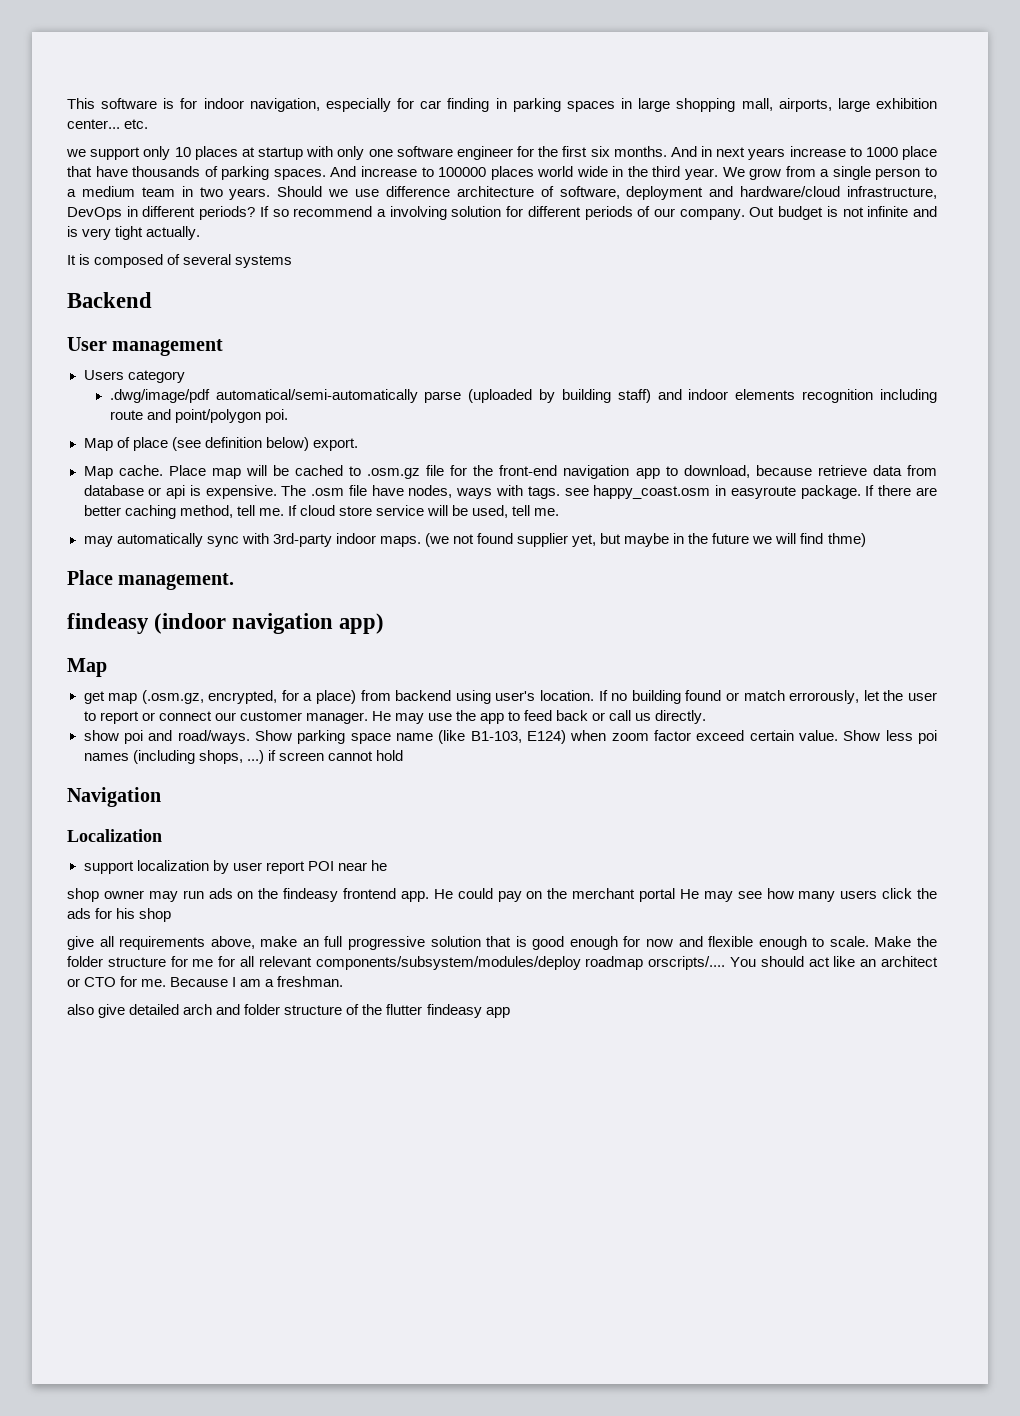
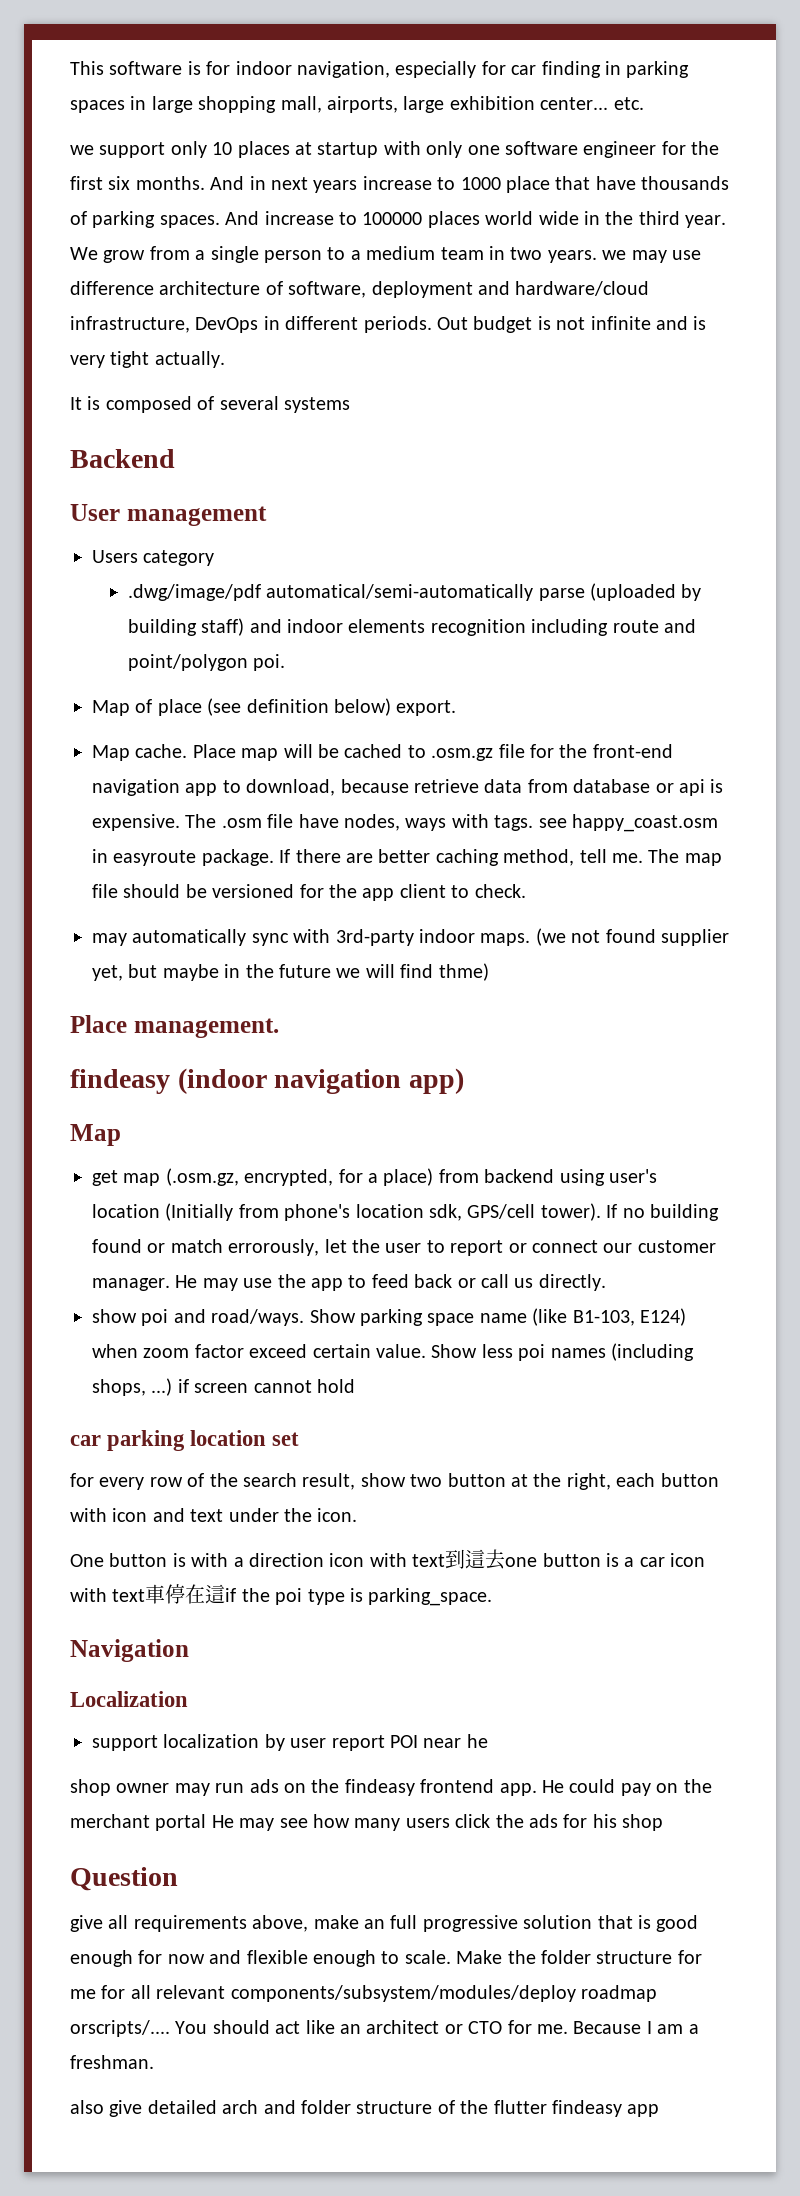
[277,186,349,197] Should we -> [602,250,667,263] we may
[199,206,745,220] periods? If so recommend a involving solution for different periods of our company. -> [363,316,432,333] periods.
[287,505,560,518] If cloud store service will be used, tell me. -> [648,849,722,866] [92,884,526,901] The map file should be versioned for the app client to check.
[540,690,595,701] location. -> [92,1203,601,1221] location (Initially from phone's location sdk, GPS/cell tower).
(403, 755) none -> [70,1430,300,1451] [70,1473,719,1490] [70,1508,358,1522] [70,1549,706,1570] [70,1584,493,1606] // car parking location set // for every row of the search result, show two button at the right, each button with icon and text under the icon. // One button is with a direction icon with text到這去one button is a car icon with text車停在這if the poi type is parking_space.
(172, 915) none -> [70,1867,178,1891] // Question

